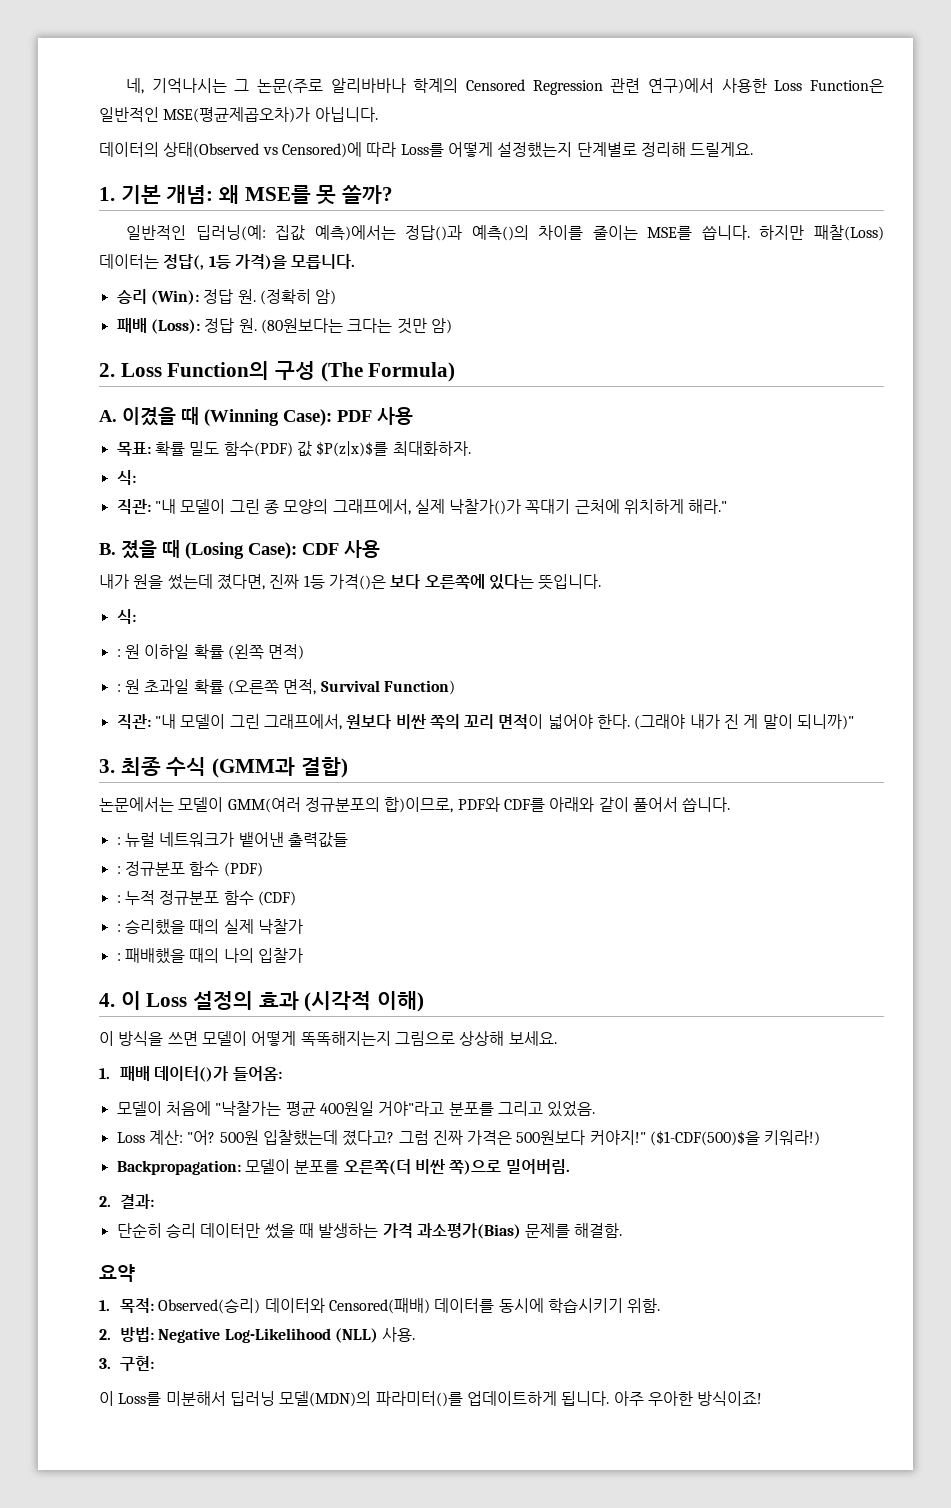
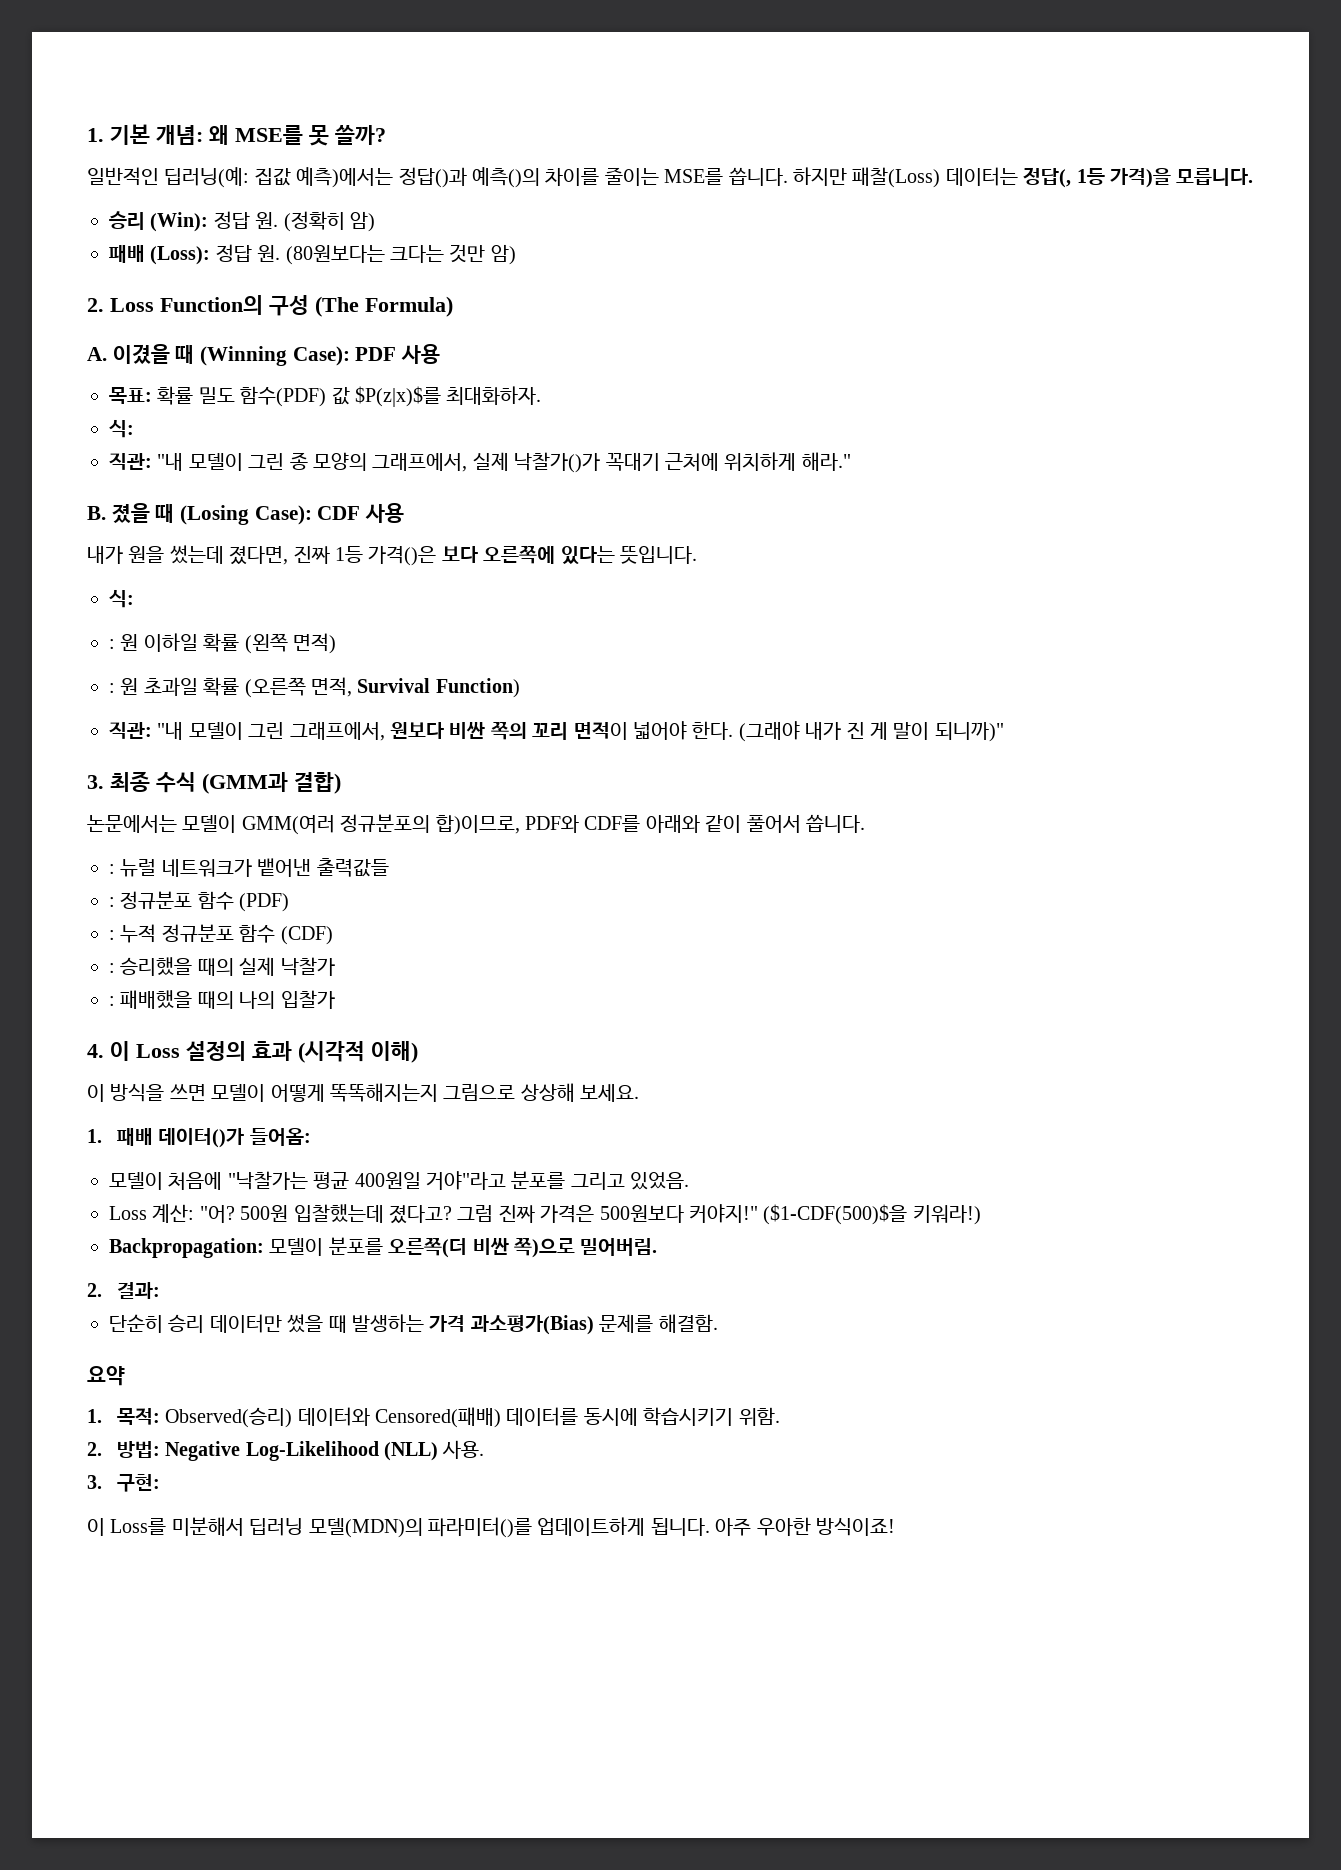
[125,78,884,95] [99,107,378,123] [99,142,754,158] 네, 기억나시는 그 논문(주로 알리바바나 학계의 Censored Regression 관련 연구)에서 사용한 Loss Function은 일반적인 MSE(평균제곱오차)가 아닙니다. // 데이터의 상태(Observed vs Censored)에 따라 Loss를 어떻게 설정했는지 단계별로 정리해 드릴게요. // -> (87, 135) none

